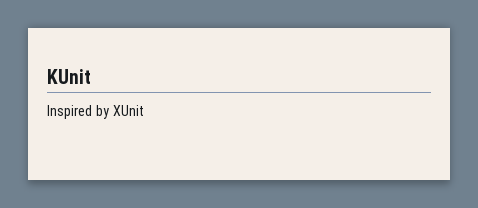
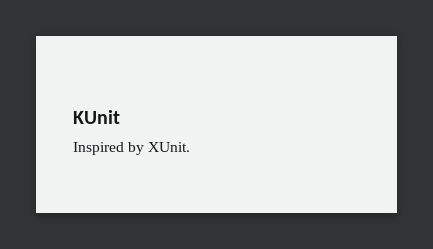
[112,105,144,116] XUnit -> [148,142,191,152] XUnit.

